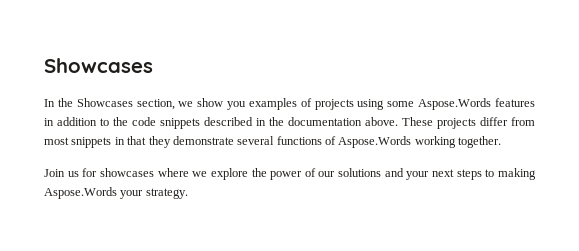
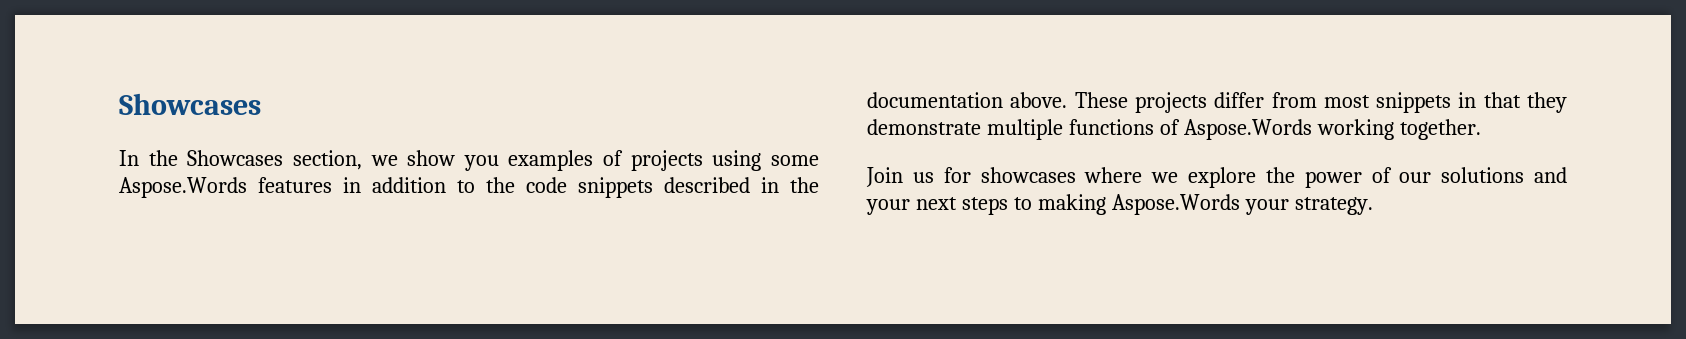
[237,136,275,145] several -> [986,119,1063,140] multiple

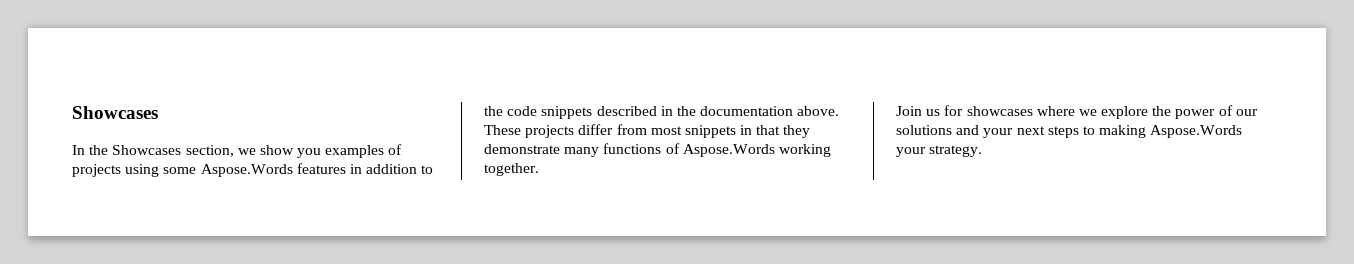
[986,119,1063,140] multiple -> [564,147,600,157] many

